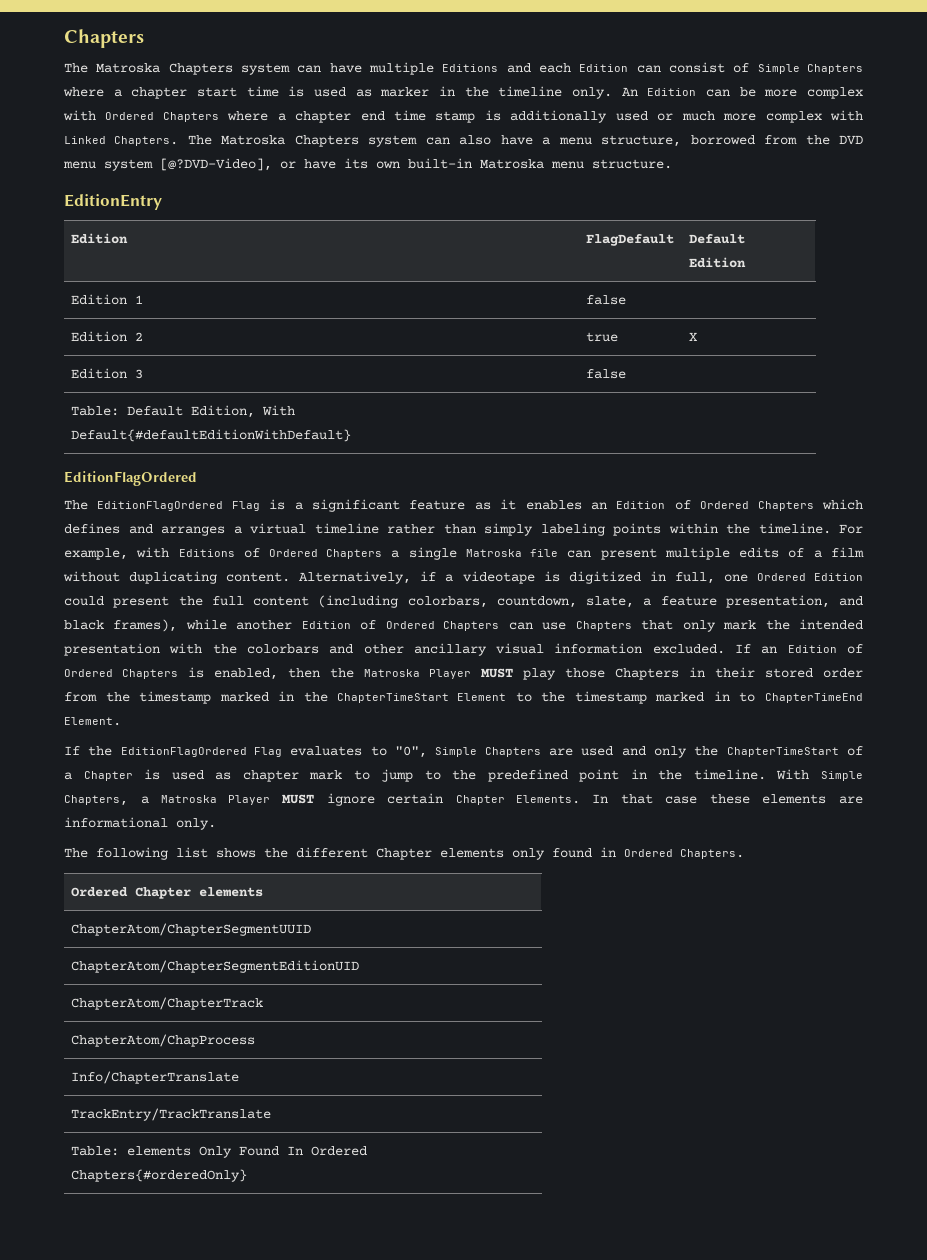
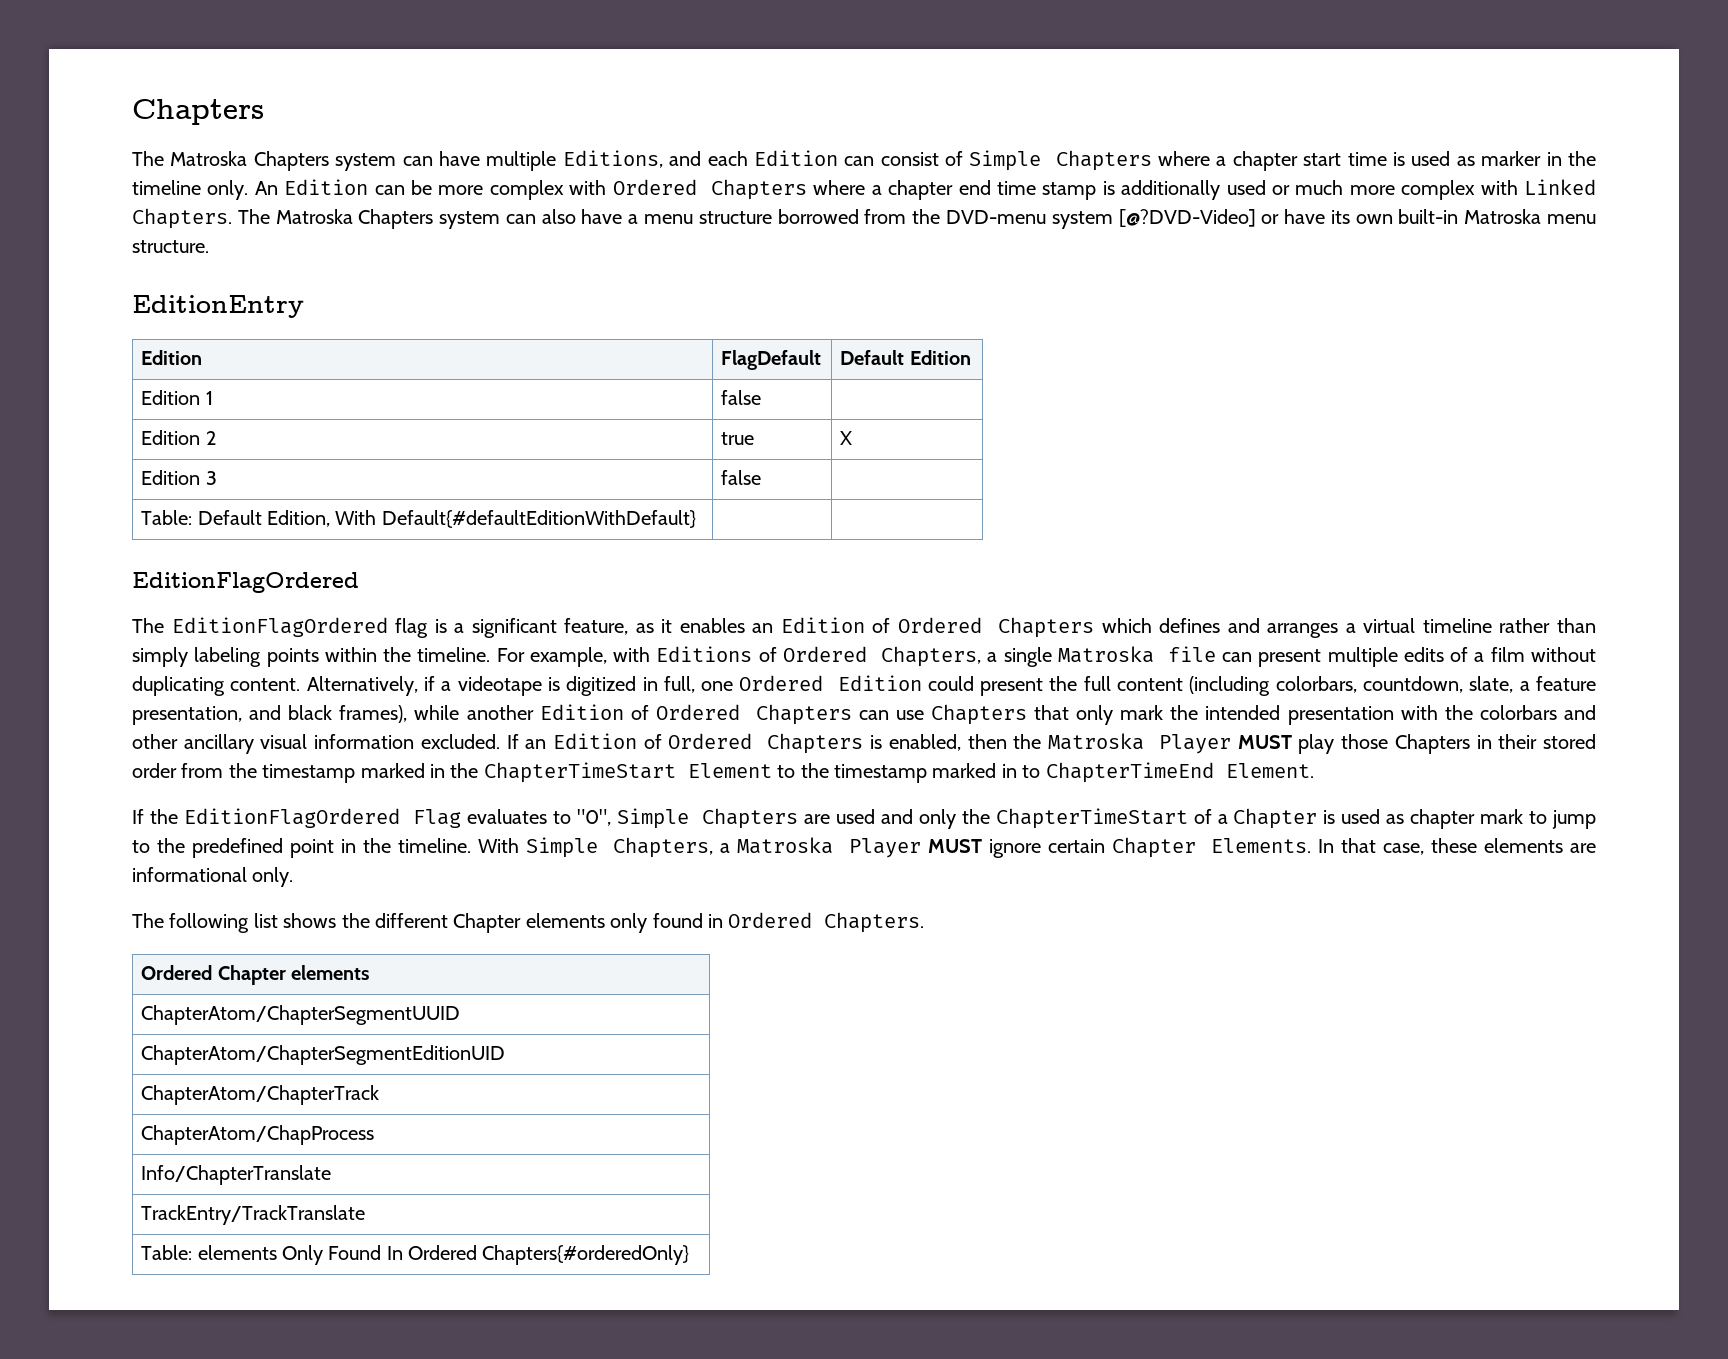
[442,64,499,72] Editions -> [562,150,663,168] Editions,
[601,135,682,147] structure, -> [698,211,772,224] structure
[839,135,864,145] [63,158,272,171] DVD menu system [@?DVD-Video], -> [945,209,1256,229] DVD-menu system [@?DVD-Video]
[231,501,260,511] Flag -> [395,618,429,638] flag
[409,500,466,510] feature -> [564,618,629,635] feature,
[326,549,383,559] Chapters -> [880,646,981,667] Chapters,
[665,796,698,804] case -> [1383,843,1425,855] case,

